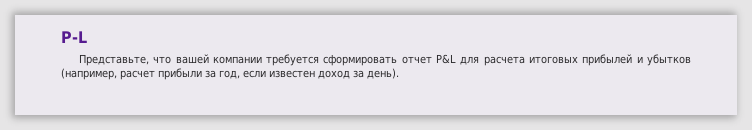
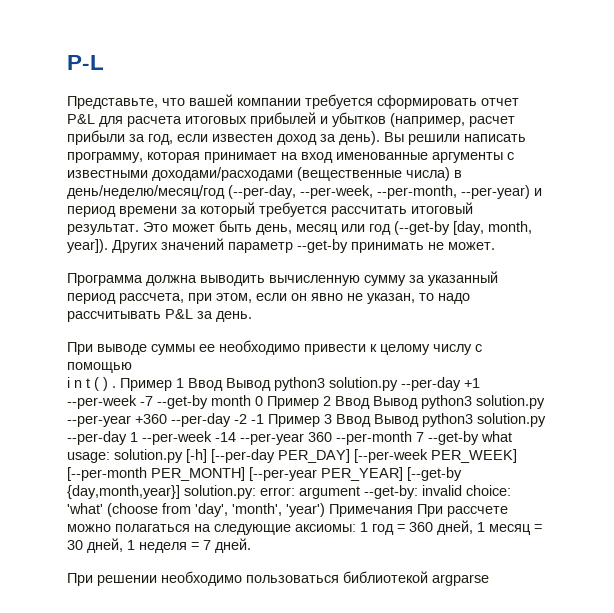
(399, 73) none -> [384,132,526,145] [67,152,514,163] [67,167,462,181] [67,185,542,199] [67,202,473,217] [67,220,532,235] [67,238,495,253] [67,271,498,286] [67,293,470,304] [67,309,252,322] [67,340,482,355] [67,362,132,373] [67,377,480,391] [67,395,545,409] [67,413,546,427] [67,431,512,445] [67,449,517,463] [67,467,462,481] [67,485,511,499] [67,503,508,517] [67,520,542,535] [67,538,251,553] [67,571,489,586] Вы решили написать программу, которая принимает на вход именованные аргументы с известными доходами/расходами (вещественные числа) в день/неделю/месяц/год (--per-day, --per-week, --per-month, --per-year) и период времени за который требуется рассчитать итоговый результат. Это может быть день, месяц или год (--get-by [day, month, year]). Других значений параметр --get-by принимать не может. // Программа должна выводить вычисленную сумму за указанный период рассчета, при этом, если он явно не указан, то надо рассчитывать P&L за день. // При выводе суммы ее необходимо привести к целому числу с помощью // i n t ( ) . Пример 1 Ввод Вывод python3 solution.py --per-day +1 --per-week -7 --get-by month 0 Пример 2 Ввод Вывод python3 solution.py --per-year +360 --per-day -2 -1 Пример 3 Ввод Вывод python3 solution.py --per-day 1 --per-week -14 --per-year 360 --per-month 7 --get-by what usage: solution.py [-h] [--per-day PER_DAY] [--per-week PER_WEEK] [--per-month PER_MONTH] [--per-year PER_YEAR] [--get-by {day,month,year}] solution.py: error: argument --get-by: invalid choice: 'what' (choose from 'day', 'month', 'year') Примечания При рассчете можно полагаться на следующие аксиомы: 1 год = 360 дней, 1 месяц = 30 дней, 1 неделя = 7 дней. // При решении необходимо пользоваться библиотекой argparse

